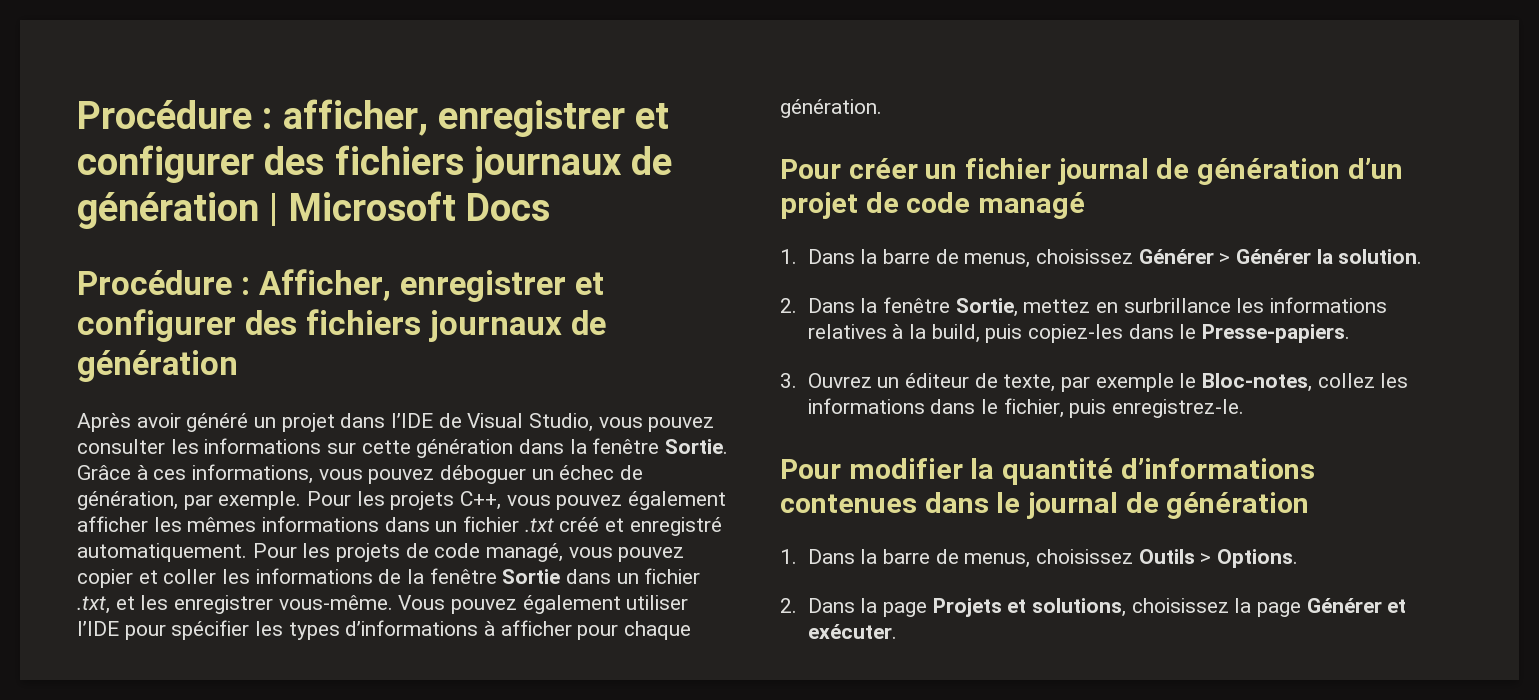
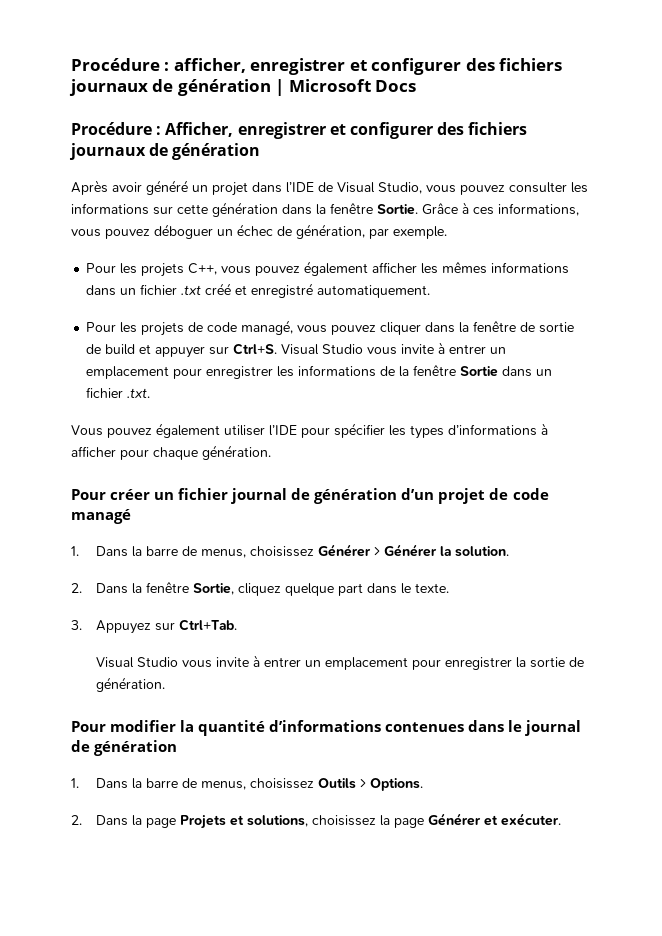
(302, 500) none -> (447, 232) //
(247, 552) none -> (431, 291) //
[77,569,217,588] copier et coller -> [380,321,575,335] [86,342,507,358] [86,366,274,379] cliquer dans la fenêtre de sortie de build et appuyer sur Ctrl+S. Visual Studio vous invite à entrer un emplacement pour enregistrer
[77,595,393,614] .txt, et les enregistrer vous-même. -> [127,388,151,398] .txt. //
[1023,297,1387,313] [807,324,1350,343] mettez en surbrillance les informations relatives à la build, puis copiez-les dans le Presse-papiers. -> [238,583,450,596] cliquez quelque part dans le texte.
[807,373,1409,392] [807,398,1244,418] Ouvrez un éditeur de texte, par exemple le Bloc-notes, collez les informations dans le fichier, puis enregistrez-le. -> [96,619,238,634] [96,655,585,670] [96,677,166,692] Appuyez sur Ctrl+Tab. // Visual Studio vous invite à entrer un emplacement pour enregistrer la sortie de génération.

